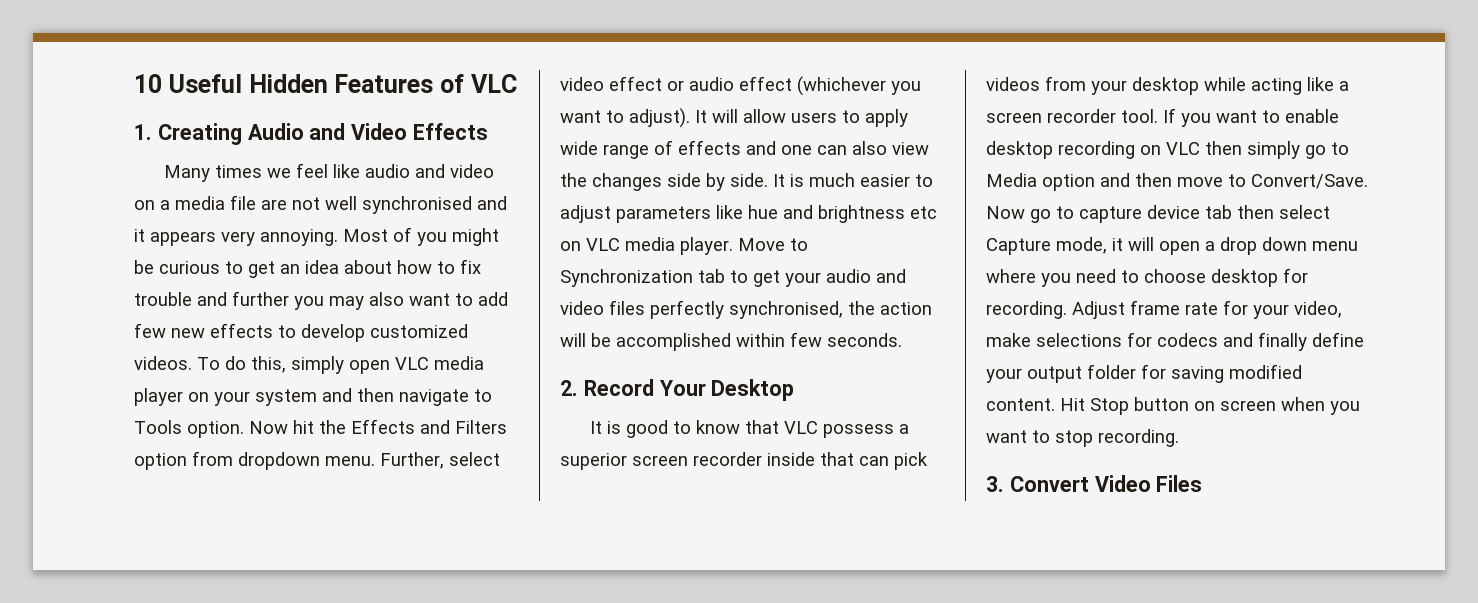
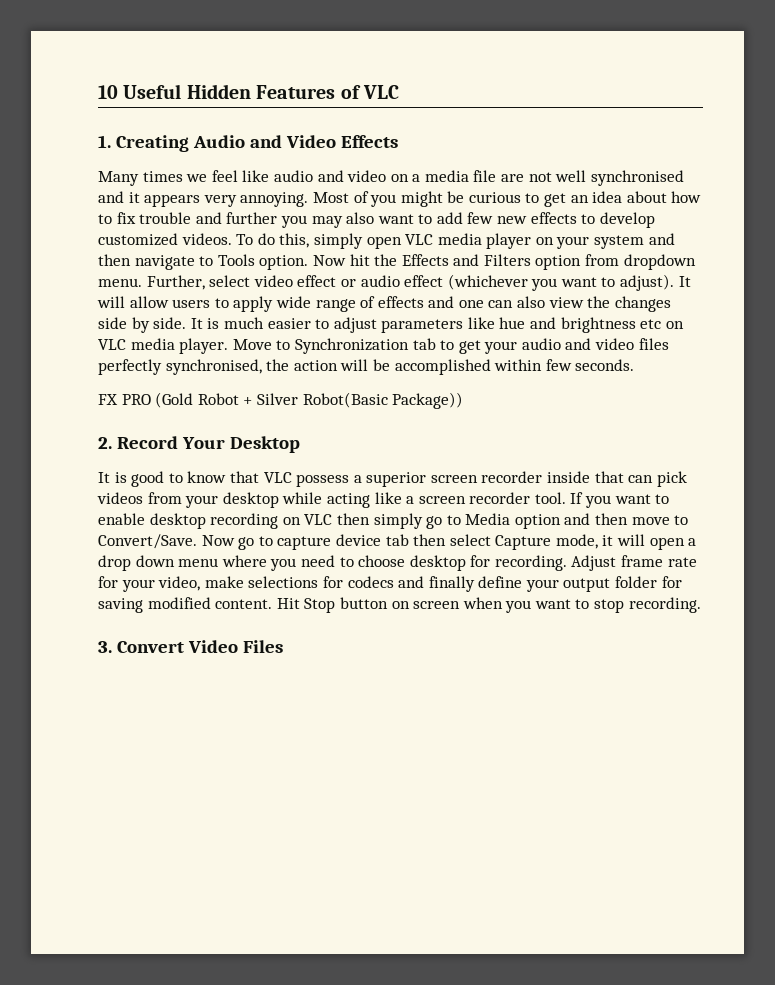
(902, 340) none -> [98,392,464,409] // FX PRO (Gold Robot + Silver Robot(Basic Package))

